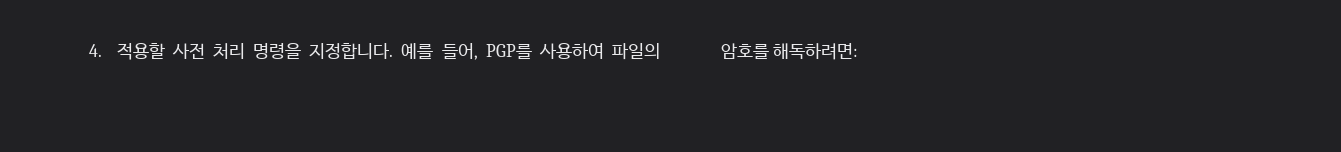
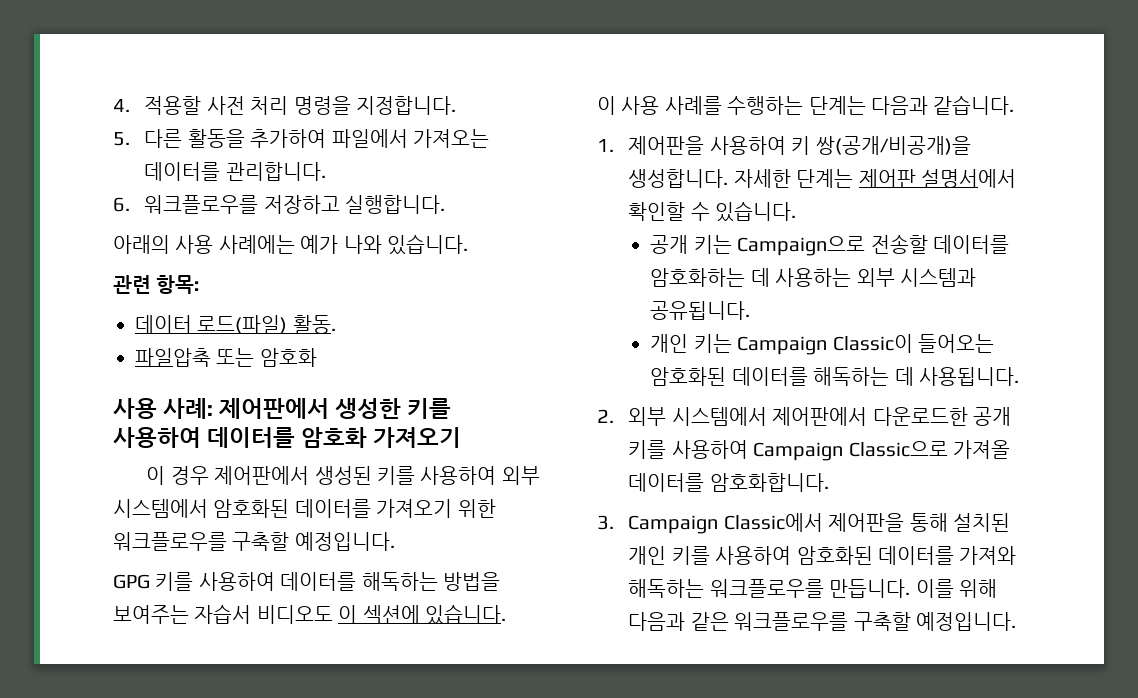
[401,43,859,60] 예를 들어, PGP를 사용하여 파일의 암호를 해독하려면: -> [113,129,490,148] [144,162,326,181] [113,195,446,214] [113,234,468,255] [113,275,200,294] [135,315,336,334] [135,348,317,367] [113,398,452,419] [113,427,462,448] [146,466,540,485] [113,499,496,518] [113,532,395,551] [113,572,500,591] [113,604,506,625] [597,95,1015,115] [597,136,971,155] [628,169,1017,188] [628,201,797,222] [650,234,1010,256] [650,268,977,287] [650,301,751,320] [650,334,995,355] [650,367,1020,386] [597,407,1012,426] [628,440,1011,461] [628,473,829,492] [597,513,1011,534] [628,546,1017,565] [628,579,998,598] [628,612,1017,631] // 5. 다른 활동을 추가하여 파일에서 가져오는 데이터를 관리합니다. // 6. 워크플로우를 저장하고 실행합니다. // 아래의 사용 사례에는 예가 나와 있습니다. // 관련 항목: // 데이터 로드(파일) 활동. // 파일압축 또는 암호화 // 사용 사례: 제어판에서 생성한 키를 사용하여 데이터를 암호화 가져오기 // 이 경우 제어판에서 생성된 키를 사용하여 외부 시스템에서 암호화된 데이터를 가져오기 위한 워크플로우를 구축할 예정입니다. // GPG 키를 사용하여 데이터를 해독하는 방법을 보여주는 자습서 비디오도 이 섹션에 있습니다. // 이 사용 사례를 수행하는 단계는 다음과 같습니다. // 1. 제어판을 사용하여 키 쌍(공개/비공개)을 생성합니다. 자세한 단계는 제어판 설명서에서 확인할 수 있습니다. // 공개 키는 Campaign으로 전송할 데이터를 암호화하는 데 사용하는 외부 시스템과 공유됩니다. // 개인 키는 Campaign Classic이 들어오는 암호화된 데이터를 해독하는 데 사용됩니다. // 2. 외부 시스템에서 제어판에서 다운로드한 공개 키를 사용하여 Campaign Classic으로 가져올 데이터를 암호화합니다. // 3. Campaign Classic에서 제어판을 통해 설치된 개인 키를 사용하여 암호화된 데이터를 가져와 해독하는 워크플로우를 만듭니다. 이를 위해 다음과 같은 워크플로우를 구축할 예정입니다.

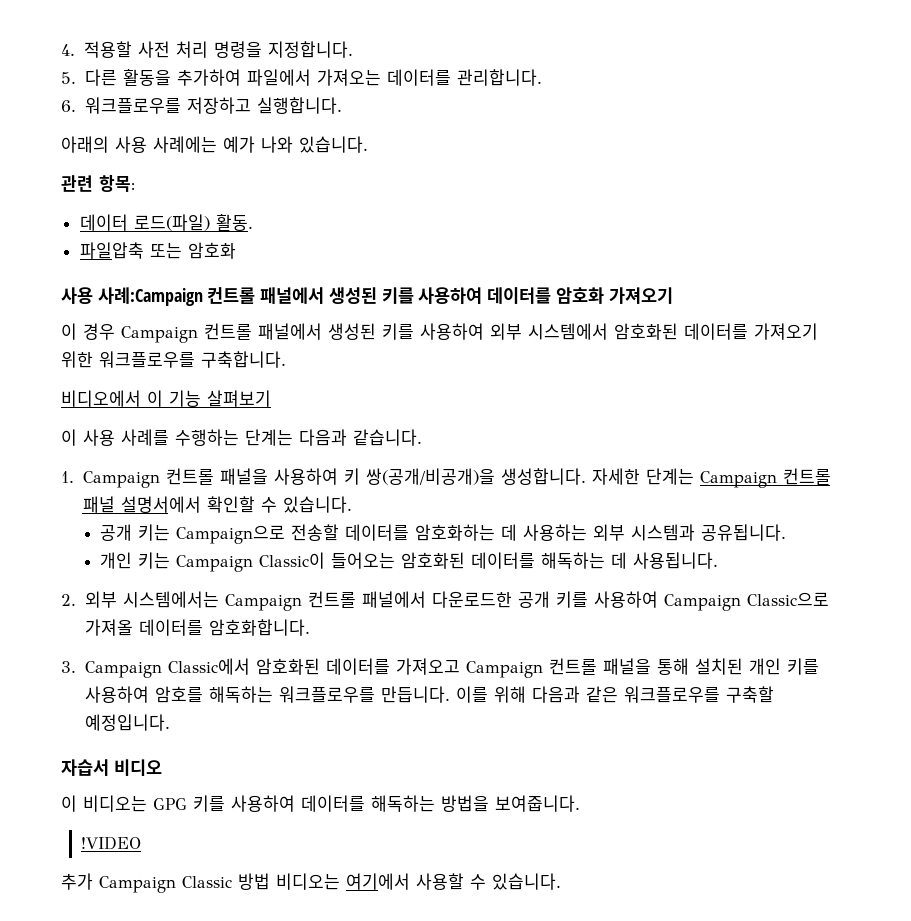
[163,398,402,419] 사례: 제어판에서 생성한 -> [97,287,377,306] 사례:Campaign 컨트롤 패널에서 생성된
[214,466,310,485] 제어판에서 -> [121,323,322,343] Campaign 컨트롤 패널에서
[232,532,395,551] [113,572,500,591] [113,604,506,625] 구축할 예정입니다. // GPG 키를 사용하여 데이터를 해독하는 방법을 보여주는 자습서 비디오도 이 섹션에 있습니다. -> [201,351,286,368] [61,390,271,407] 구축합니다. // 비디오에서 이 기능 살펴보기
[628,136,705,155] 제어판을 -> [82,468,268,488] Campaign 컨트롤 패널을
[858,169,916,188] 제어판 -> [699,468,831,488] [82,496,115,513] Campaign 컨트롤 패널
[671,407,868,426] 시스템에서 제어판에서 -> [122,591,426,611] 시스템에서는 Campaign 컨트롤 패널에서
[828,513,905,532] 제어판을 -> [255,658,651,678] 암호화된 데이터를 가져오고 Campaign 컨트롤 패널을
[796,546,1017,565] 암호화된 데이터를 가져와 -> [154,686,203,703] 암호를
(1017, 621) none -> [61,759,162,776] [61,795,580,812] [81,836,142,850] [61,873,561,893] // 자습서 비디오 // 이 비디오는 GPG 키를 사용하여 데이터를 해독하는 방법을 보여줍니다. // !VIDEO // 추가 Campaign Classic 방법 비디오는 여기에서 사용할 수 있습니다.

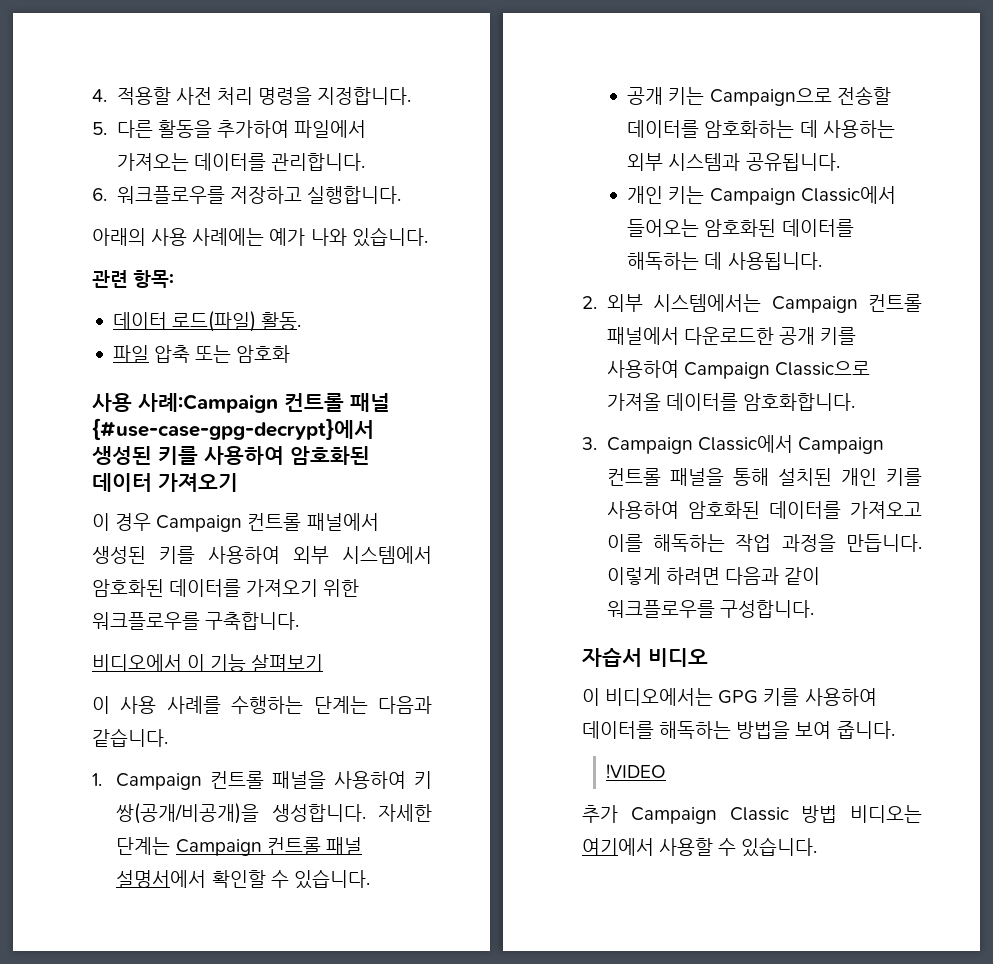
[79,242,144,259] 파일압축 -> [112,345,191,363] 파일 압축
[260,287,604,304] 패널에서 생성된 키를 사용하여 데이터를 암호화 -> [350,393,390,412] [92,418,374,440] [92,446,370,465] [92,473,152,492] 패널 {#use-case-gpg-decrypt}에서 생성된 키를 사용하여 암호화된 데이터
[259,552,326,569] Classic이 -> [800,186,896,204] Classic에서
[255,658,460,675] 암호화된 데이터를 가져오고 -> (793, 444) none
[154,686,774,703] [84,714,170,731] 암호를 해독하는 워크플로우를 만듭니다. 이를 위해 다음과 같은 워크플로우를 구축할 예정입니다. -> [687,501,922,519] [606,534,922,552] [606,567,820,585] [606,600,814,618] 암호화된 데이터를 가져오고 이를 해독하는 작업 과정을 만듭니다. 이렇게 하려면 다음과 같이 워크플로우를 구성합니다.
[83,795,147,812] 비디오는 -> [605,688,714,706] 비디오에서는
[495,795,580,812] 보여줍니다. -> [795,721,895,739] 보여 줍니다.

